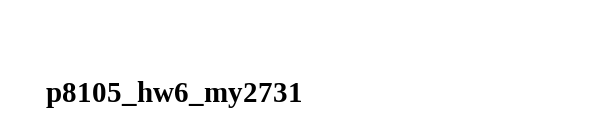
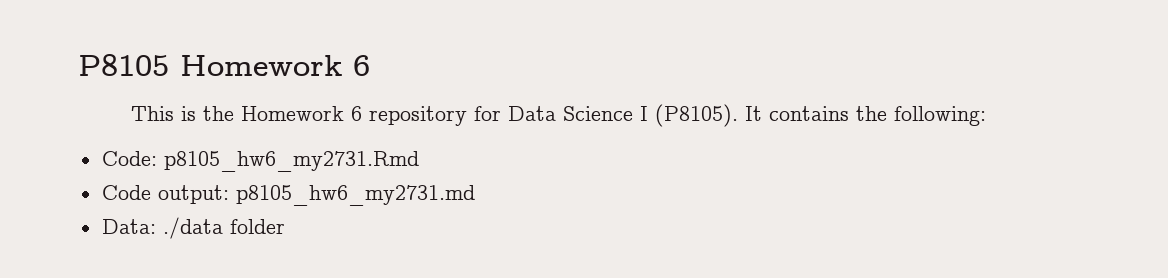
[46,81,303,108] p8105_hw6_my2731 -> [78,54,370,76] [130,104,986,127] [101,151,419,172] [101,185,475,206] [101,217,285,239] P8105 Homework 6 // This is the Homework 6 repository for Data Science I (P8105). It contains the following: // Code: p8105_hw6_my2731.Rmd // Code output: p8105_hw6_my2731.md // Data: ./data folder

